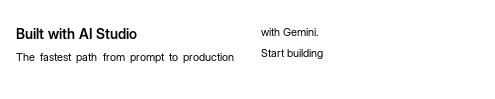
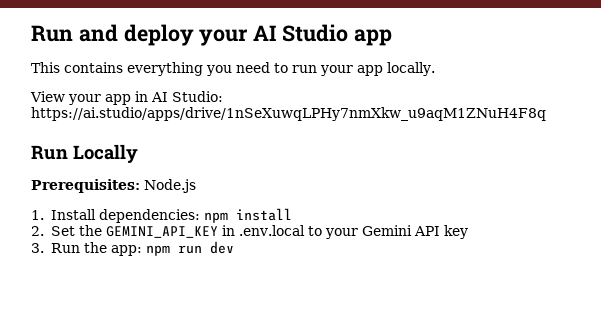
[16,28,138,39] [16,53,234,64] [261,28,318,36] [261,49,323,59] Built with AI Studio // The fastest path from prompt to production with Gemini. // Start building -> [31,24,392,46] [31,62,435,76] [30,91,223,105] [31,107,546,121] [31,144,138,163] [31,179,196,193] [31,208,292,223] [31,225,468,239] [31,241,234,256] Run and deploy your AI Studio app // This contains everything you need to run your app locally. // View your app in AI Studio: https://ai.studio/apps/drive/1nSeXuwqLPHy7nmXkw_u9aqM1ZNuH4F8q // Run Locally // Prerequisites: Node.js // 1. Install dependencies: npm install // 2. Set the GEMINI_API_KEY in .env.local to your Gemini API key // 3. Run the app: npm run dev

